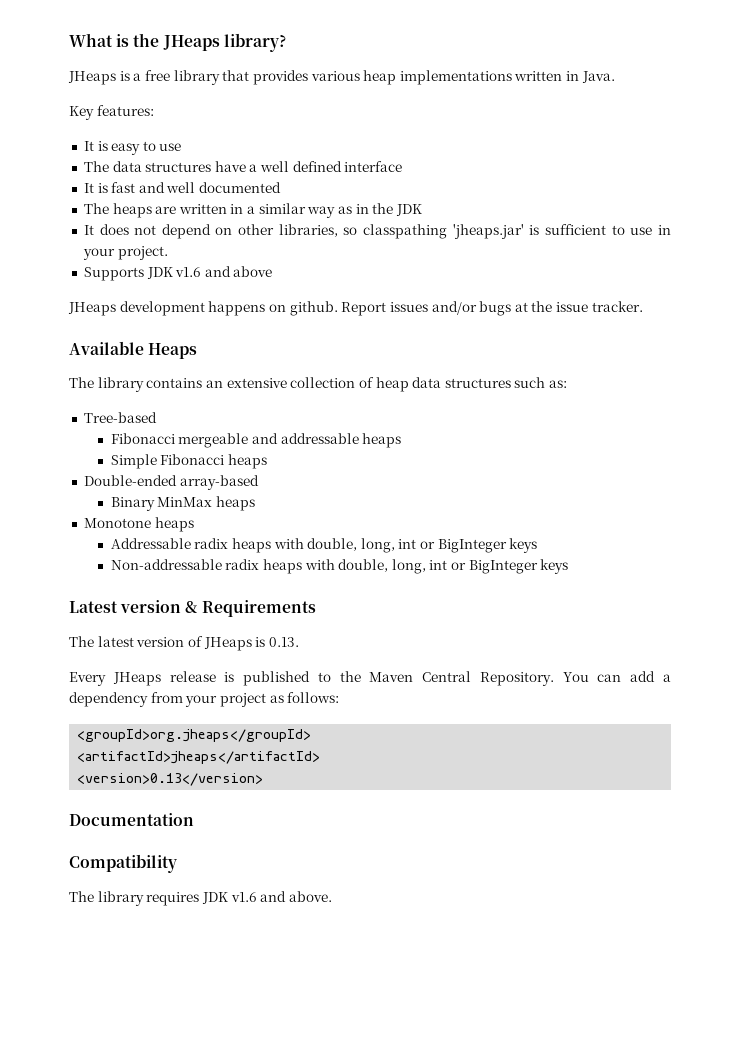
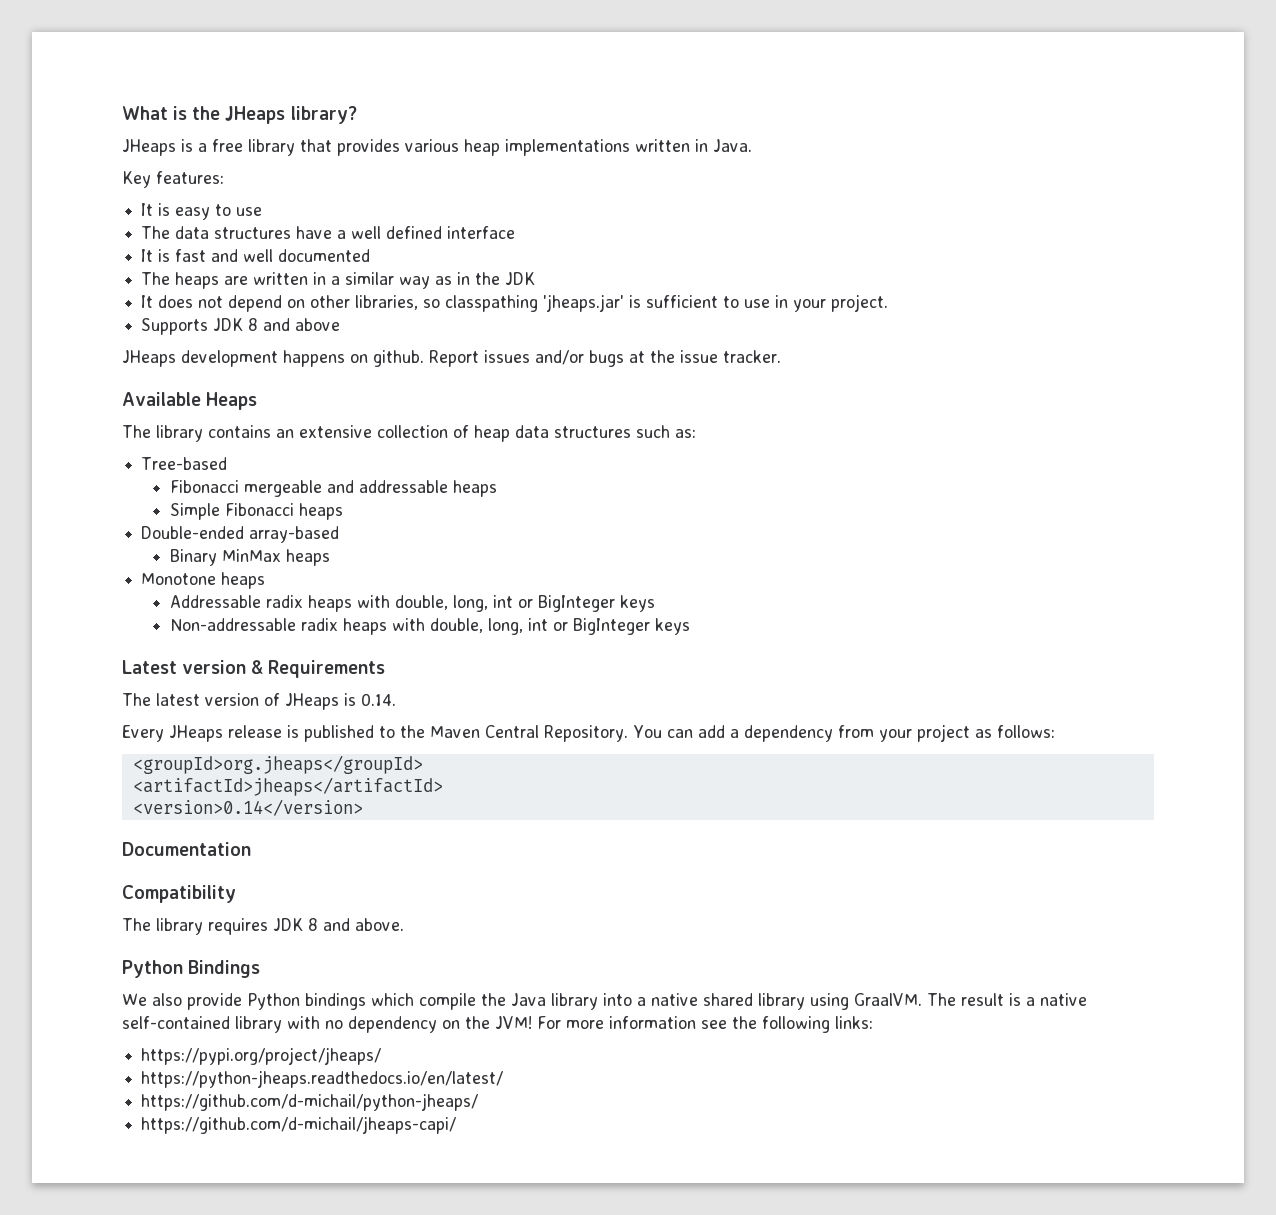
[175,267,202,277] v1.6 -> [248,318,259,331] 8
[268,637,299,647] 0.13. -> [361,693,396,706] 0.14.
[77,773,264,786] <version>0.13</version> -> [132,799,363,816] <version>0.14</version>
[230,892,257,902] v1.6 -> [308,918,318,931] 8
(332, 896) none -> [122,960,261,978] [122,993,1087,1010] [122,1016,873,1033] [141,1047,382,1065] [141,1070,504,1088] [141,1093,479,1111] [141,1116,457,1134] // Python Bindings // We also provide Python bindings which compile the Java library into a native shared library using GraalVM. The result is a native self-contained library with no dependency on the JVM! For more information see the following links: // https://pypi.org/project/jheaps/ // https://python-jheaps.readthedocs.io/en/latest/ // https://github.com/d-michail/python-jheaps/ // https://github.com/d-michail/jheaps-capi/

